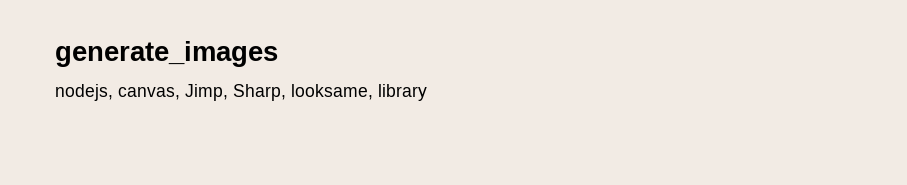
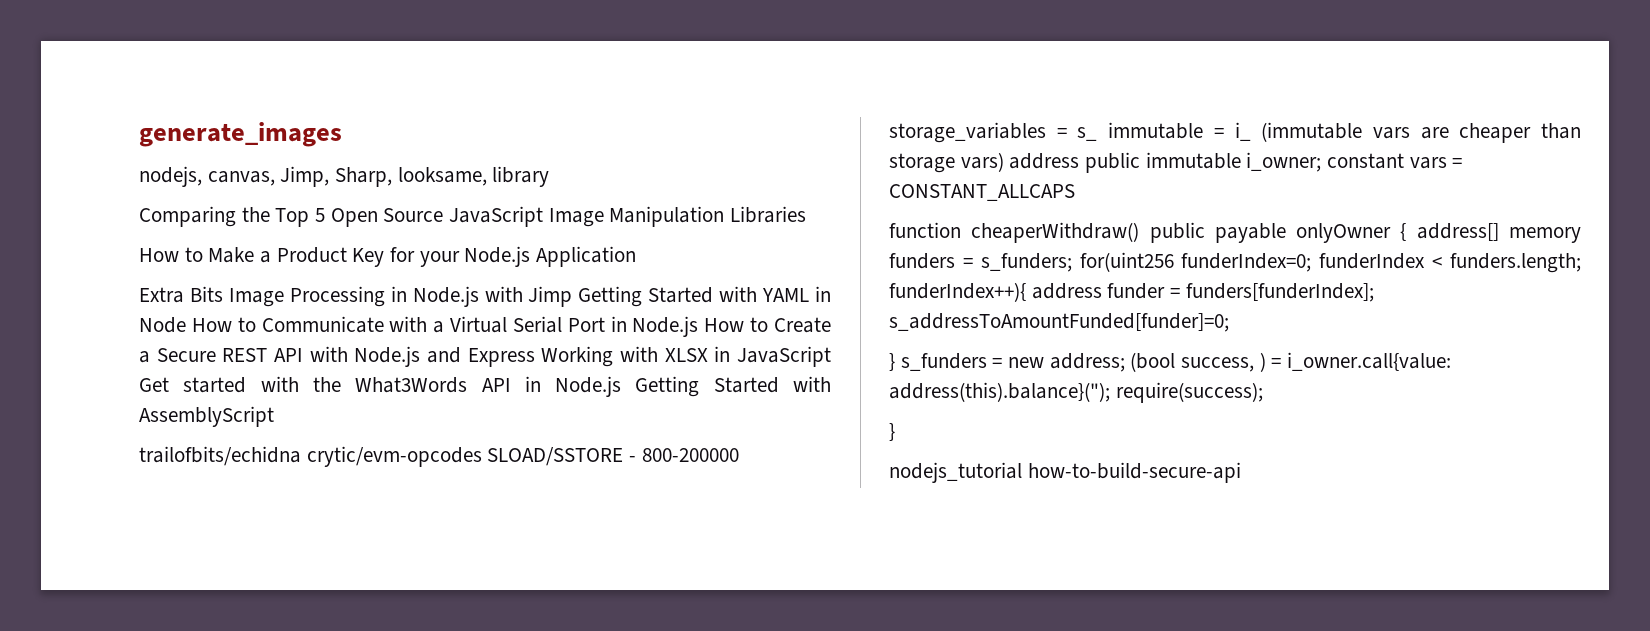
(427, 92) none -> [139,206,807,227] [139,246,637,267] [139,286,831,307] [139,316,831,337] [139,346,831,367] [139,376,831,397] [139,406,274,427] [139,446,739,467] [889,122,1581,143] [889,152,1463,173] [889,184,1075,201] [889,222,1581,243] [889,252,1581,273] [889,282,1374,302] [889,313,1229,332] [889,352,1452,372] [889,382,1263,403] [889,423,895,441] [889,462,1241,483] // Comparing the Top 5 Open Source JavaScript Image Manipulation Libraries // How to Make a Product Key for your Node.js Application // Extra Bits Image Processing in Node.js with Jimp Getting Started with YAML in Node How to Communicate with a Virtual Serial Port in Node.js How to Create a Secure REST API with Node.js and Express Working with XLSX in JavaScript Get started with the What3Words API in Node.js Getting Started with AssemblyScript // trailofbits/echidna crytic/evm-opcodes SLOAD/SSTORE - 800-200000 storage_variables = s_ immutable = i_ (immutable vars are cheaper than storage vars) address public immutable i_owner; constant vars = CONSTANT_ALLCAPS // function cheaperWithdraw() public payable onlyOwner { address[] memory funders = s_funders; for(uint256 funderIndex=0; funderIndex < funders.length; funderIndex++){ address funder = funders[funderIndex]; s_addressToAmountFunded[funder]=0; // } s_funders = new address; (bool success, ) = i_owner.call{value: address(this).balance}("); require(success); // } // nodejs_tutorial how-to-build-secure-api

